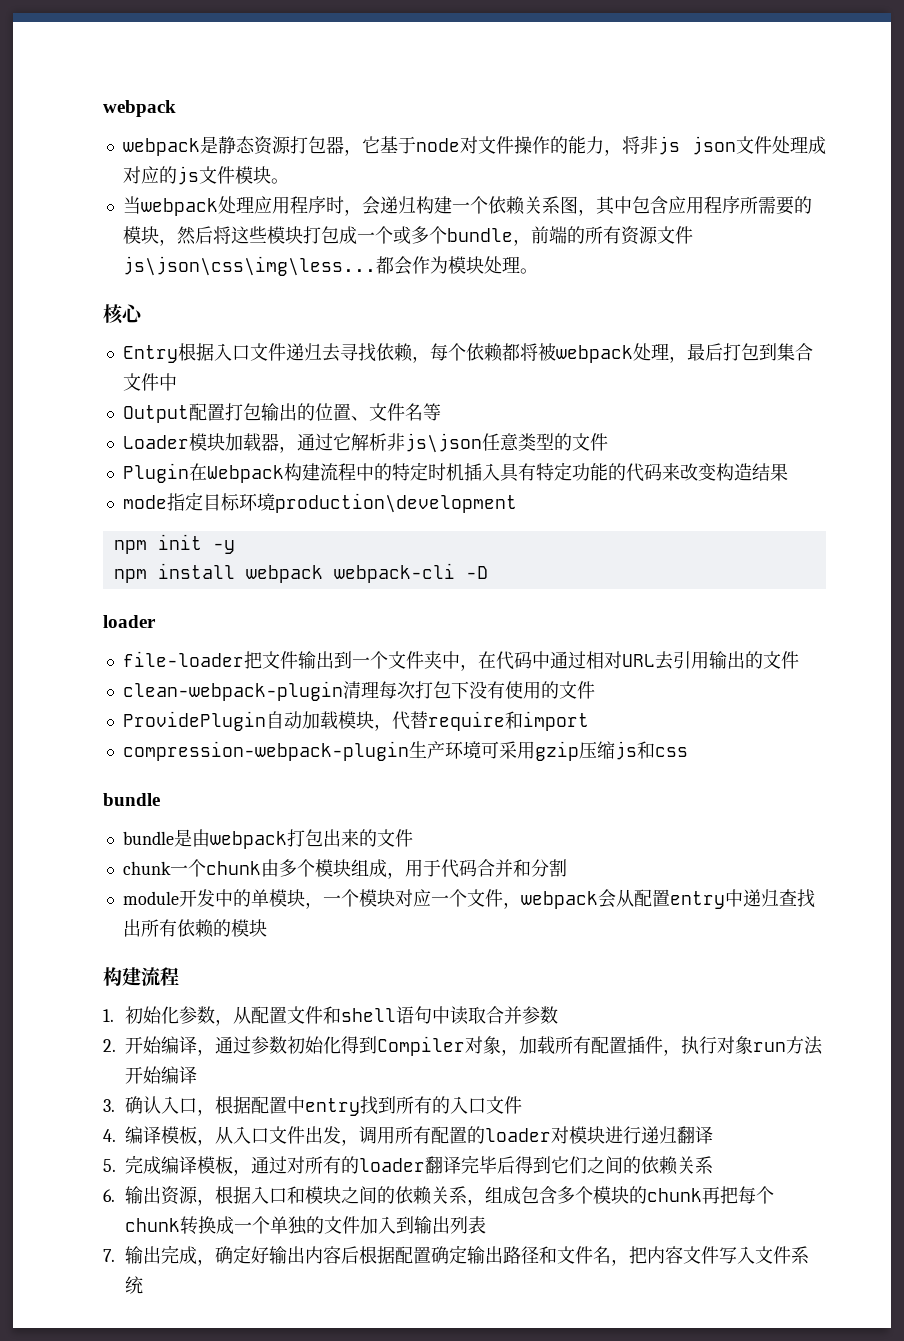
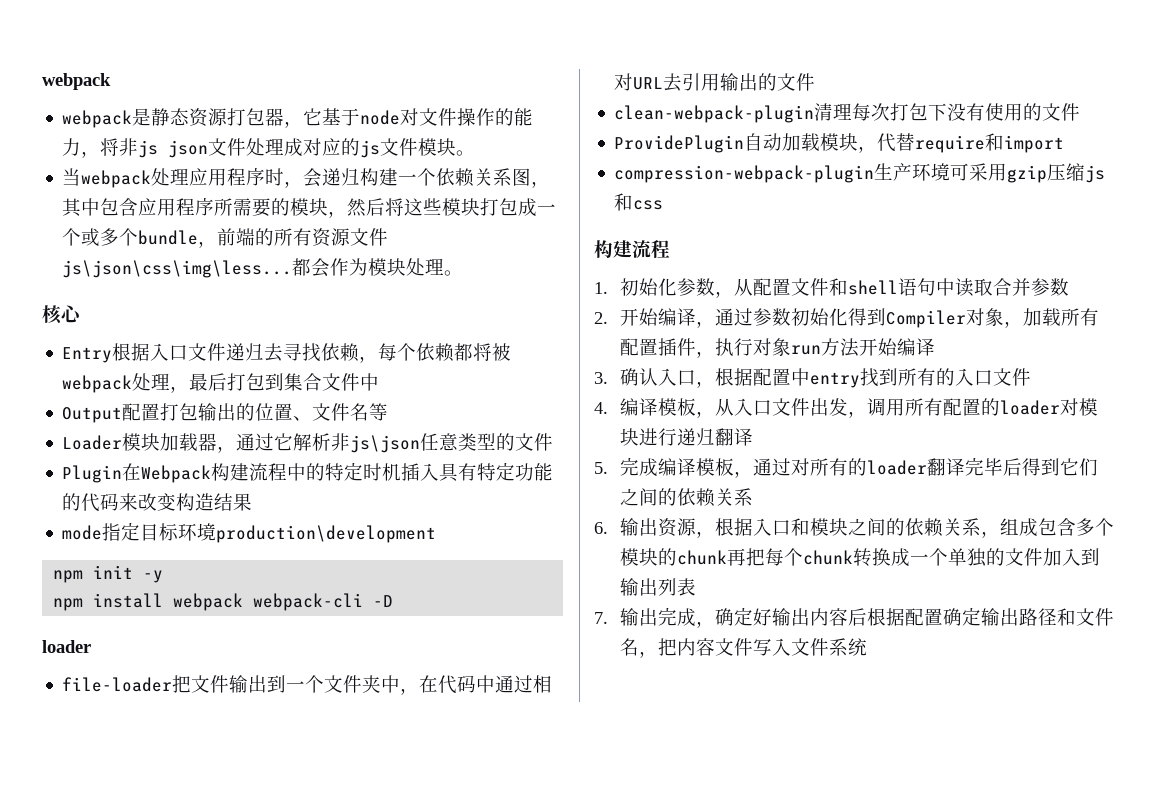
[103,793,160,806] [122,829,413,849] [122,859,567,879] [122,889,815,909] [122,919,267,938] // bundle // bundle是由webpack打包出来的文件 // chunk一个chunk由多个模块组成，用于代码合并和分割 // module开发中的单模块，一个模块对应一个文件，webpack会从配置entry中递归查找出所有依赖的模块 -> (664, 205) none

